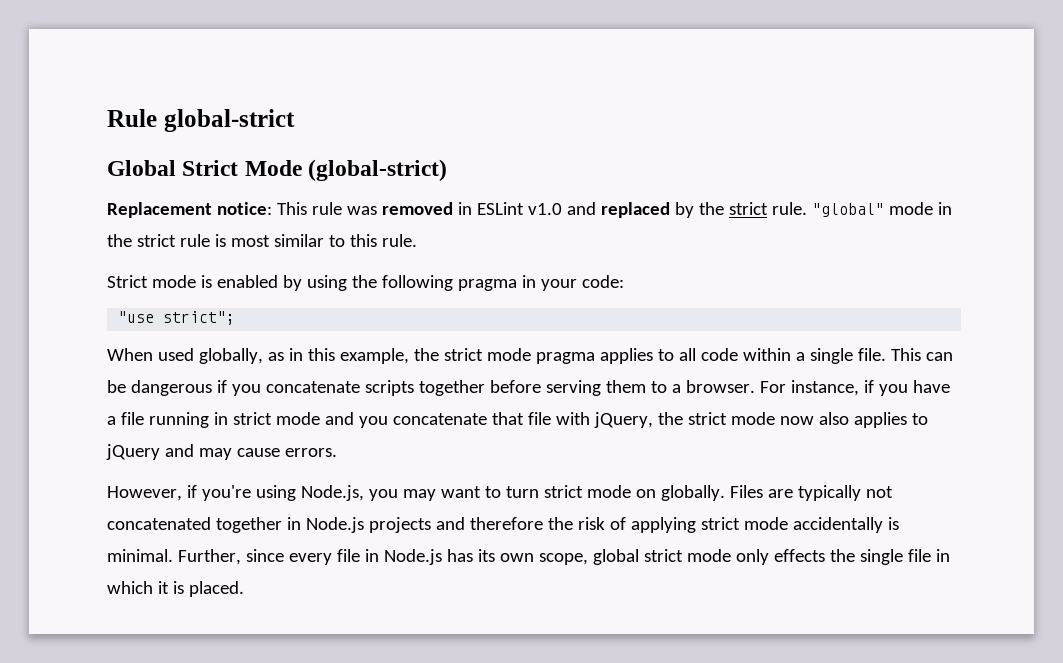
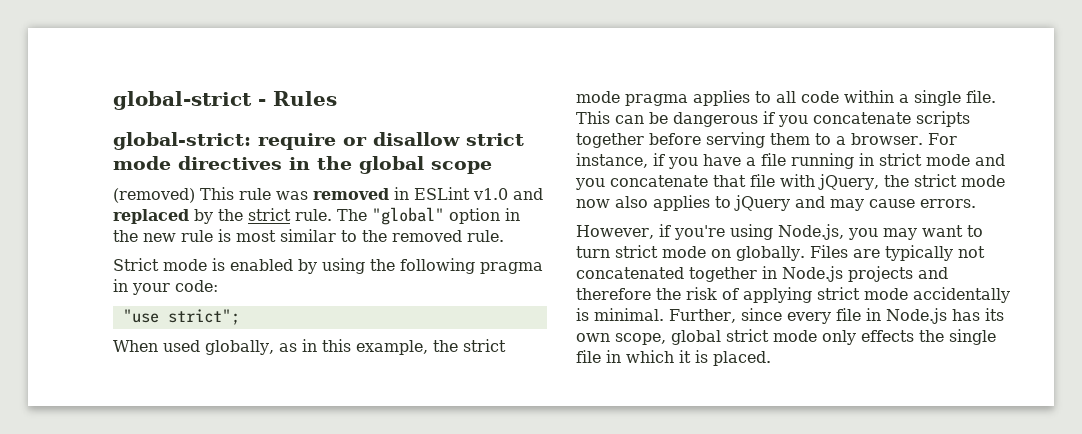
[107,109,157,127] Rule -> (113, 100) none
[107,159,448,181] [107,202,272,218] // Global Strict Mode (global-strict) // Replacement notice: -> [258,91,337,106] [113,132,524,150] [113,156,492,174] [113,188,195,203] - Rules // global-strict: require or disallow strict mode directives in the global scope // (removed)
[811,202,952,217] [107,234,176,247] "global" mode in the strict -> [337,207,520,225] [113,230,176,242] The "global" option in the new
[349,234,377,247] this -> [362,230,462,242] the removed

